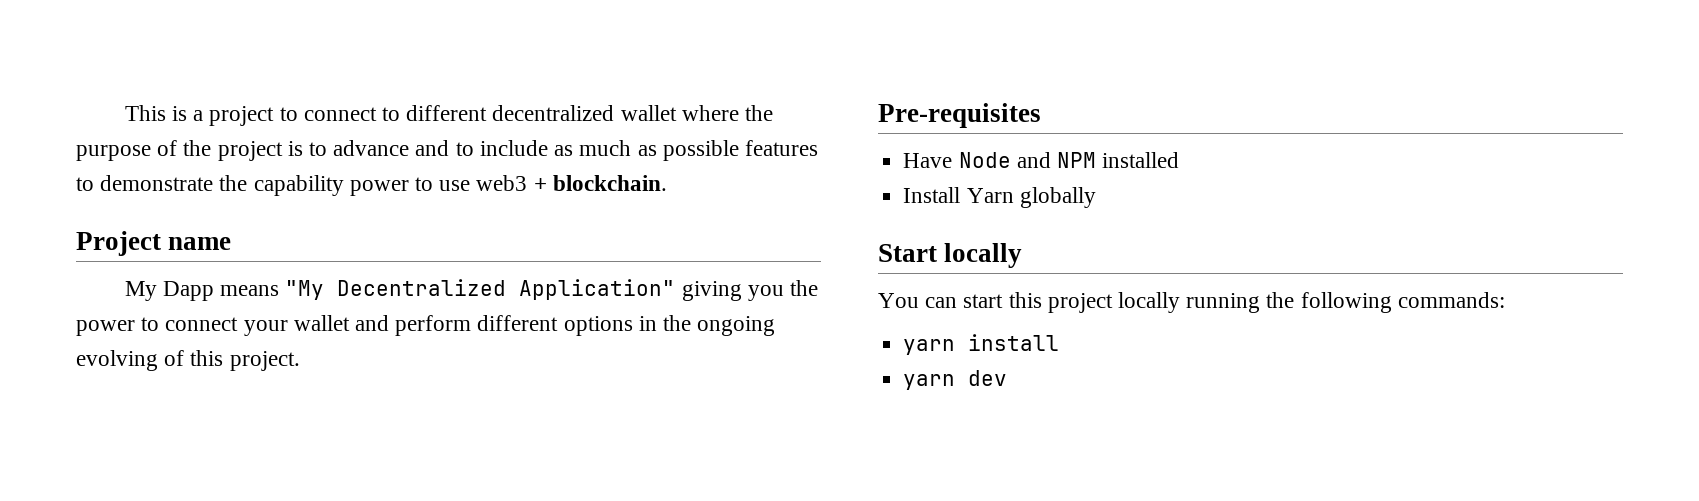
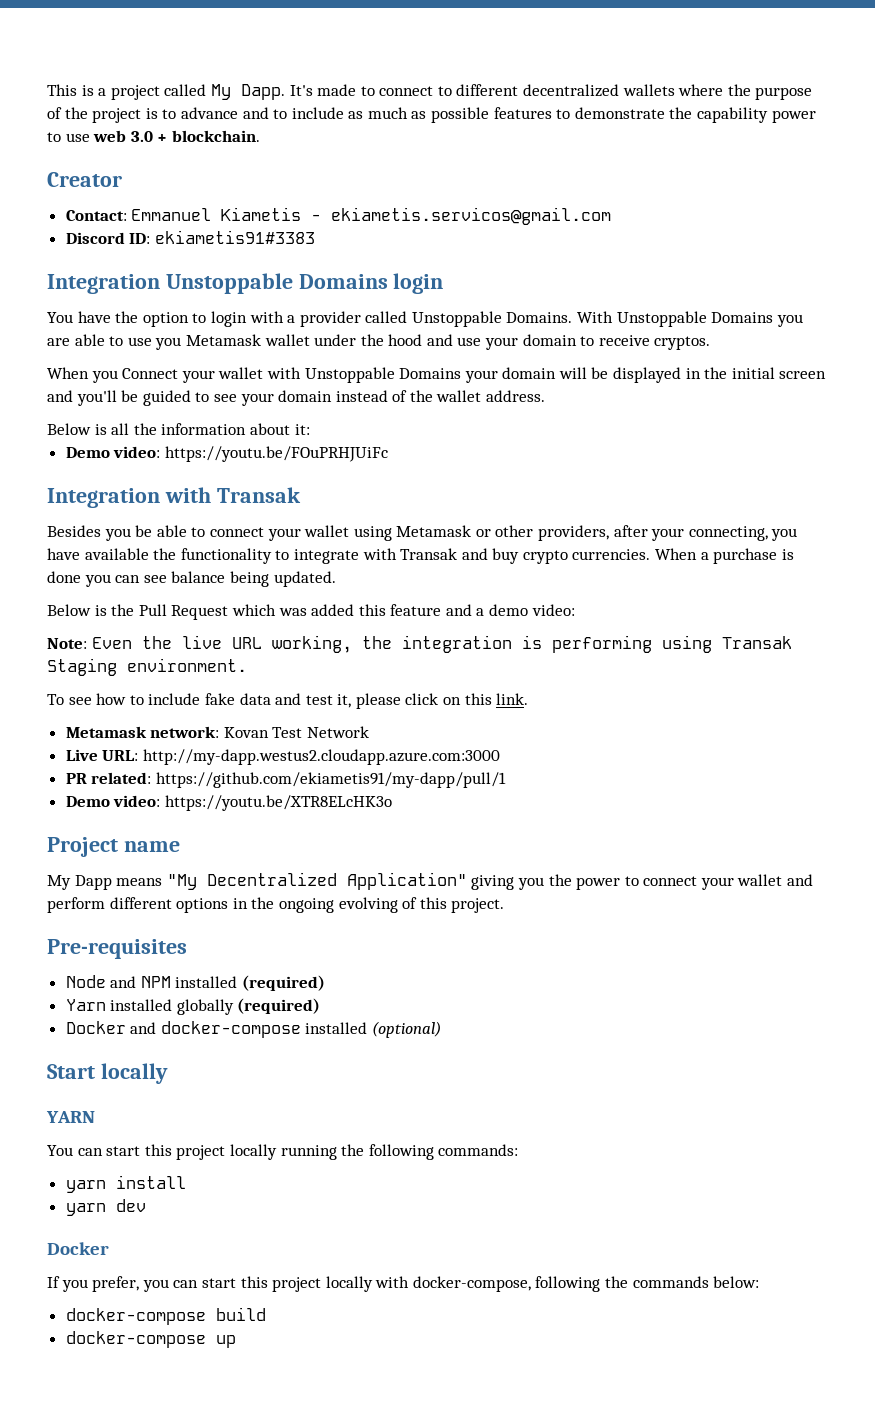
(275, 116) none -> [164,84,357,100] called My Dapp. It's made
[620,105,677,121] wallet -> [622,84,675,96] wallets
[476,175,528,191] web3 -> [93,130,153,142] web 3.0
(667, 183) none -> [47,172,122,187] [65,207,612,225] [65,230,315,244] [47,273,444,294] [47,311,803,327] [47,334,711,350] [47,367,827,383] [47,390,546,406] [47,423,310,435] [65,446,388,462] [47,487,301,508] [47,525,798,541] [47,548,794,564] [47,571,336,587] [47,604,575,620] [47,635,792,653] [47,658,247,676] [47,693,529,709] [65,726,370,738] [65,749,500,765] [65,772,506,788] [65,795,392,811] // Creator // Contact: Emmanuel Kiametis - ekiametis.servicos@gmail.com // Discord ID: ekiametis91#3383 // Integration Unstoppable Domains login // You have the option to login with a provider called Unstoppable Domains. With Unstoppable Domains you are able to use you Metamask wallet under the hood and use your domain to receive cryptos. // When you Connect your wallet with Unstoppable Domains your domain will be displayed in the initial screen and you'll be guided to see your domain instead of the wallet address. // Below is all the information about it: // Demo video: https://youtu.be/FOuPRHJUiFc // Integration with Transak // Besides you be able to connect your wallet using Metamask or other providers, after your connecting, you have available the functionality to integrate with Transak and buy crypto currencies. When a purchase is done you can see balance being updated. // Below is the Pull Request which was added this feature and a demo video: // Note: Even the live URL working, the integration is performing using Transak Staging environment. // To see how to include fake data and test it, please click on this link. // Metamask network: Kovan Test Network // Live URL: http://my-dapp.westus2.cloudapp.azure.com:3000 // PR related: https://github.com/ekiametis91/my-dapp/pull/1 // Demo video: https://youtu.be/XTR8ELcHK3o
[903,153,953,168] Have -> (187, 949) none
[903,187,1096,208] // Install Yarn globally -> [242,975,326,991] [65,998,321,1015] [65,1021,442,1038] (required) // Yarn installed globally (required) // Docker and docker-compose installed (optional)
(1023, 255) none -> [46,1111,95,1123] // YARN
(1008, 378) none -> [47,1242,109,1255] [47,1276,760,1292] [65,1307,266,1325] [65,1331,236,1348] // Docker // If you prefer, you can start this project locally with docker-compose, following the commands below: // docker-compose build // docker-compose up

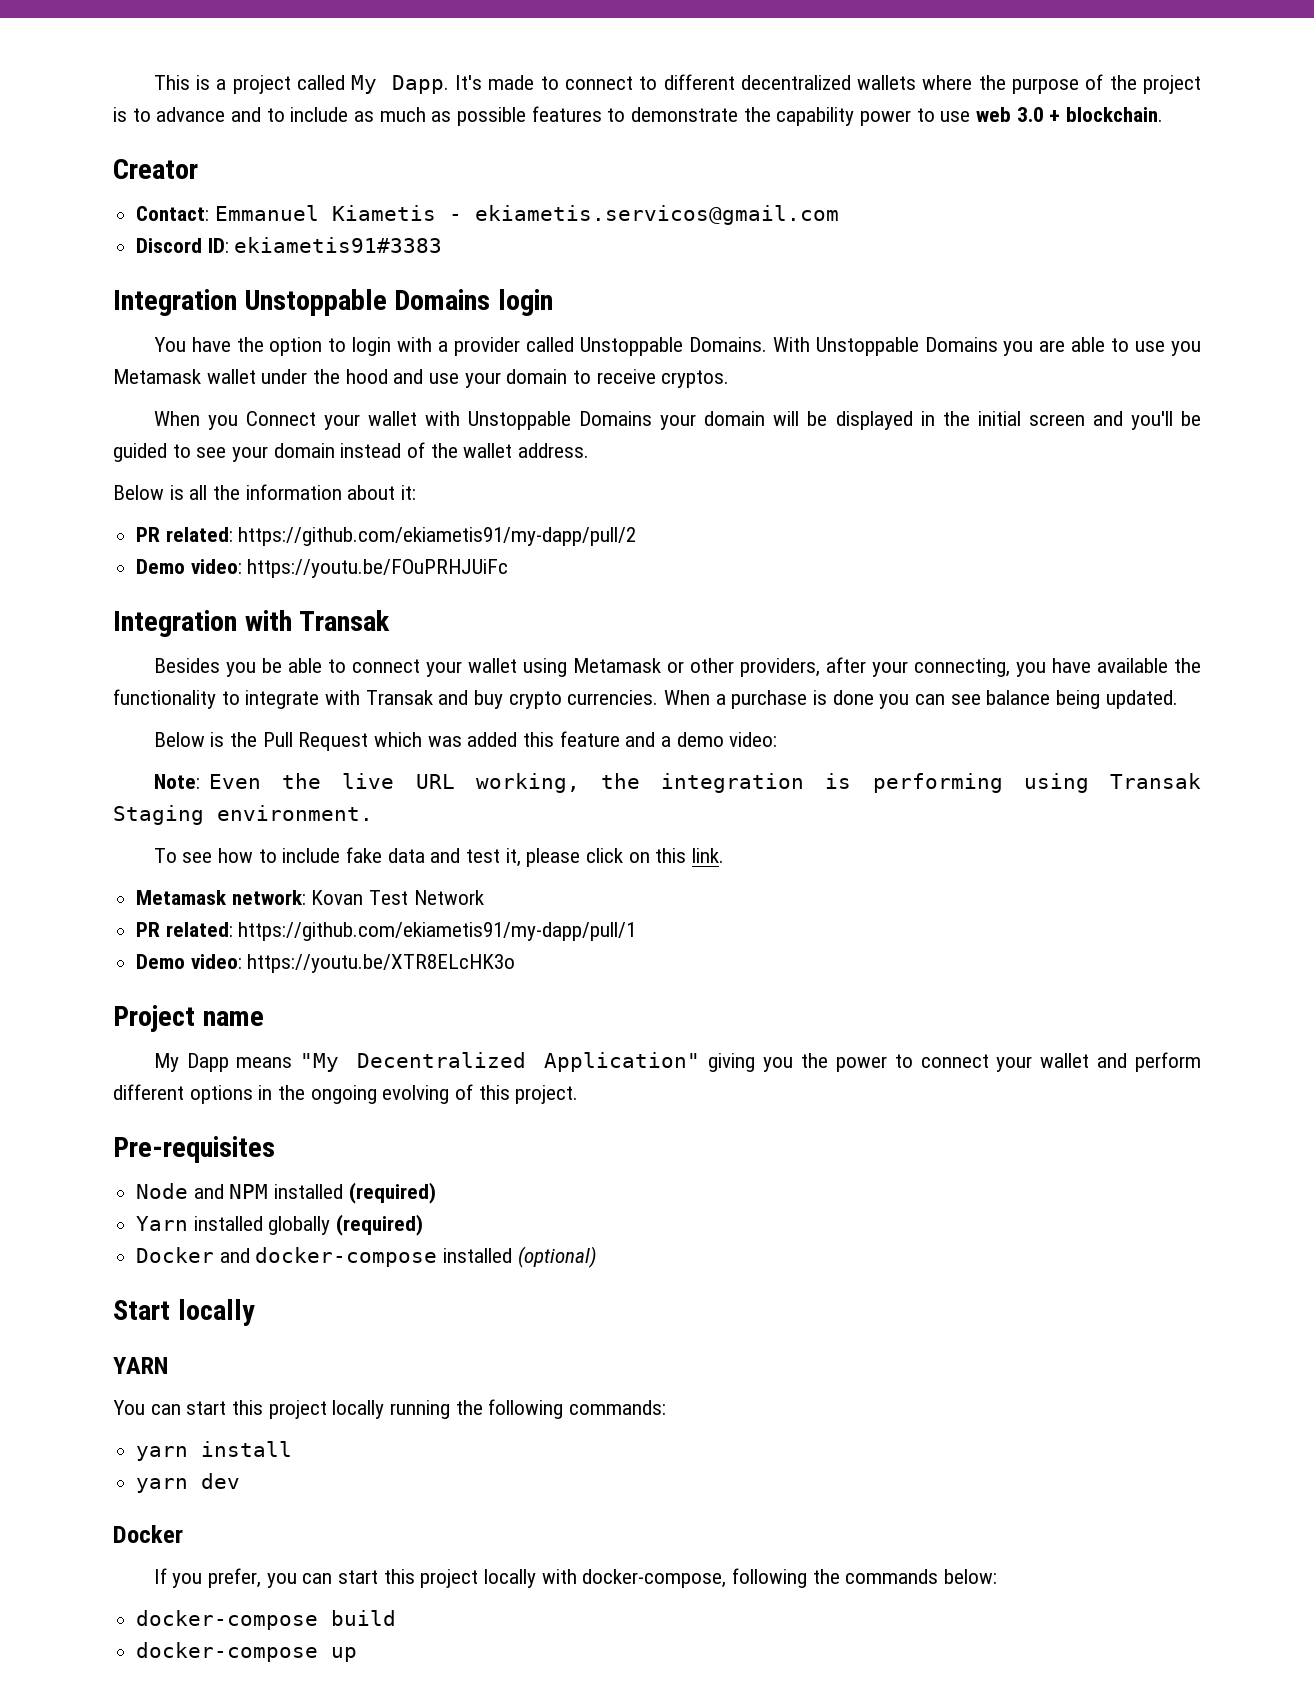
(310, 429) none -> [136,527,637,546] // PR related: https://github.com/ekiametis91/my-dapp/pull/2
[65,749,500,765] // Live URL: http://my-dapp.westus2.cloudapp.azure.com:3000 -> (484, 897) none

